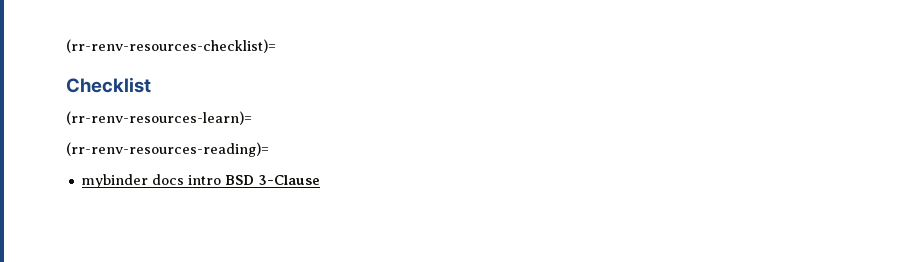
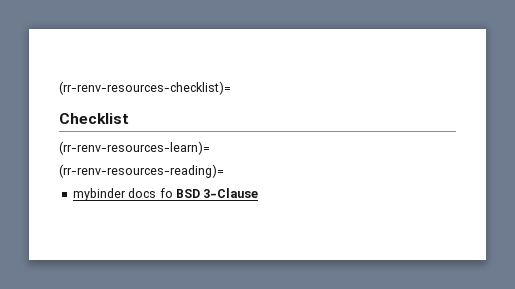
[187,175,221,185] intro -> [159,188,173,198] fo

